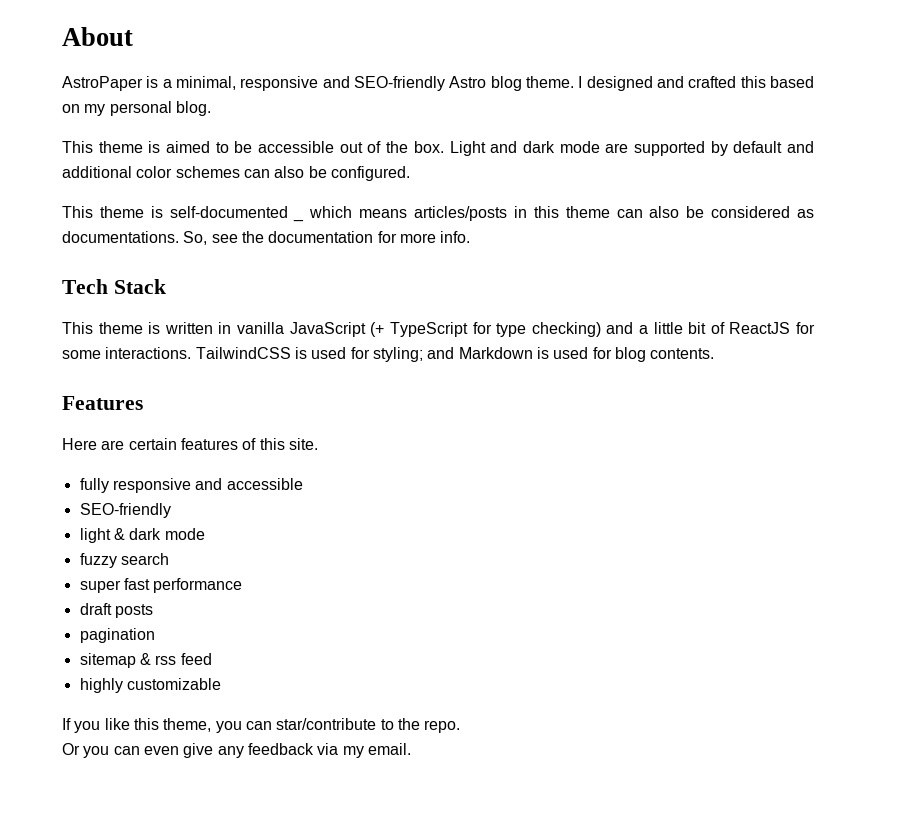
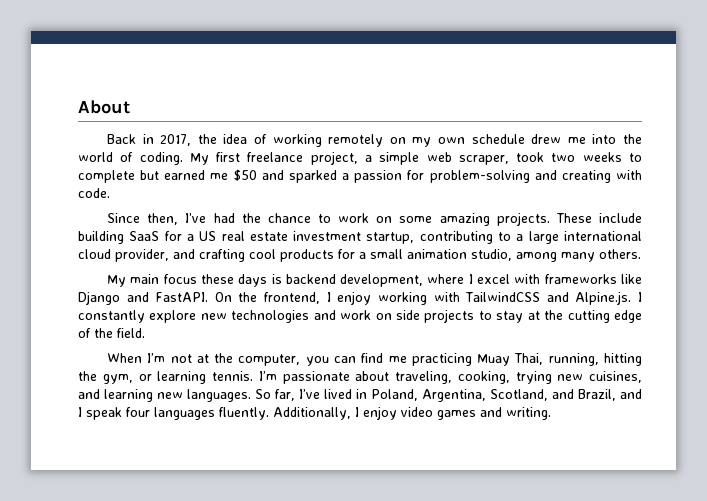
[62,76,815,91] [62,101,211,116] [62,141,815,156] [62,166,410,181] [62,206,288,218] [293,218,305,222] [309,206,815,221] [62,231,471,245] [62,279,166,294] [62,322,815,337] [62,347,715,362] [62,396,143,410] [62,438,318,450] [79,478,303,493] [79,503,171,518] [79,528,205,543] [79,553,169,568] [79,578,243,593] [79,603,153,618] [79,628,155,643] [79,653,212,668] [79,678,221,693] [62,718,461,733] [62,743,411,758] AstroPaper is a minimal, responsive and SEO-friendly Astro blog theme. I designed and crafted this based on my personal blog. // This theme is aimed to be accessible out of the box. Light and dark mode are supported by default and additional color schemes can also be configured. // This theme is self-documented _ which means articles/posts in this theme can also be considered as documentations. So, see the documentation for more info. // Tech Stack // This theme is written in vanilla JavaScript (+ TypeScript for type checking) and a little bit of ReactJS for some interactions. TailwindCSS is used for styling; and Markdown is used for blog contents. // Features // Here are certain features of this site. // fully responsive and accessible // SEO-friendly // light & dark mode // fuzzy search // super fast performance // draft posts // pagination // sitemap & rss feed // highly customizable // If you like this theme, you can star/contribute to the repo. // Or you can even give any feedback via my email. -> [107,134,642,147] [78,151,642,165] [78,169,642,183] [78,188,110,198] [107,212,642,226] [78,231,643,244] [78,249,641,262] [107,274,643,287] [78,291,643,305] [78,309,643,323] [78,328,145,338] [107,353,642,366] [78,371,642,384] [78,389,642,402] [78,406,551,420] Back in 2017, the idea of working remotely on my own schedule drew me into the world of coding. My first freelance project, a simple web scraper, took two weeks to complete but earned me $50 and sparked a passion for problem-solving and creating with code. // Since then, I’ve had the chance to work on some amazing projects. These include building SaaS for a US real estate investment startup, contributing to a large international cloud provider, and crafting cool products for a small animation studio, among many others. // My main focus these days is backend development, where I excel with frameworks like Django and FastAPI. On the frontend, I enjoy working with TailwindCSS and Alpine.js. I constantly explore new technologies and work on side projects to stay at the cutting edge of the field. // When I’m not at the computer, you can find me practicing Muay Thai, running, hitting the gym, or learning tennis. I’m passionate about traveling, cooking, trying new cuisines, and learning new languages. So far, I’ve lived in Poland, Argentina, Scotland, and Brazil, and I speak four languages fluently. Additionally, I enjoy video games and writing.

